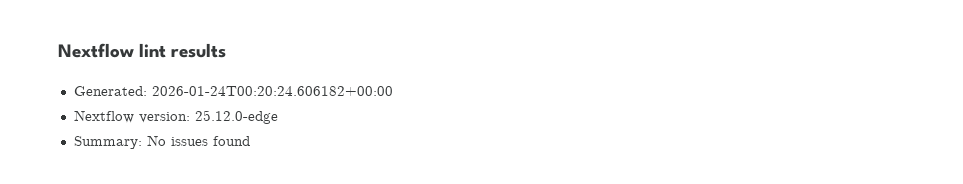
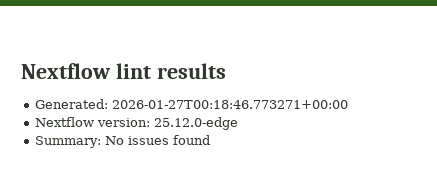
[151,86,393,96] 2026-01-24T00:20:24.606182+00:00 -> [112,100,349,109] 2026-01-27T00:18:46.773271+00:00

